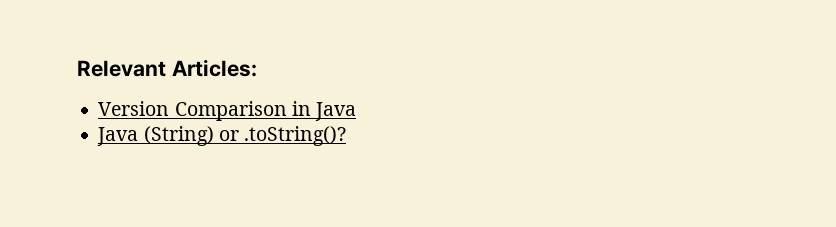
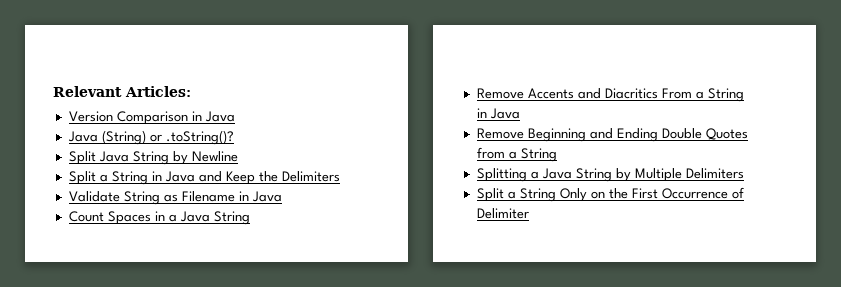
(347, 136) none -> [68,151,238,165] [68,171,340,185] [68,191,282,205] [68,211,250,225] [476,88,744,102] [476,108,520,119] [476,128,748,142] [476,147,557,162] [476,168,744,182] [476,187,744,202] [476,208,529,219] // Split Java String by Newline // Split a String in Java and Keep the Delimiters // Validate String as Filename in Java // Count Spaces in a Java String // Remove Accents and Diacritics From a String in Java // Remove Beginning and Ending Double Quotes from a String // Splitting a Java String by Multiple Delimiters // Split a String Only on the First Occurrence of Delimiter

